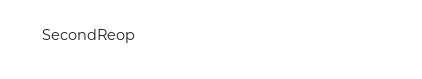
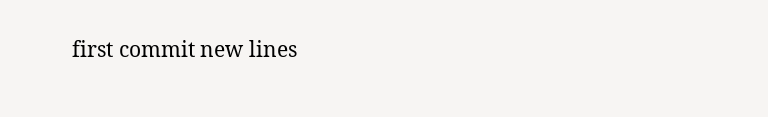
[42,29,135,43] SecondReop -> [72,40,298,57] first commit new lines

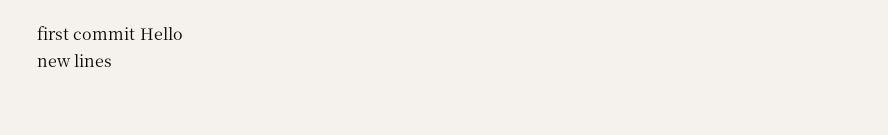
(195, 48) none -> [139,27,183,40] Hello //

